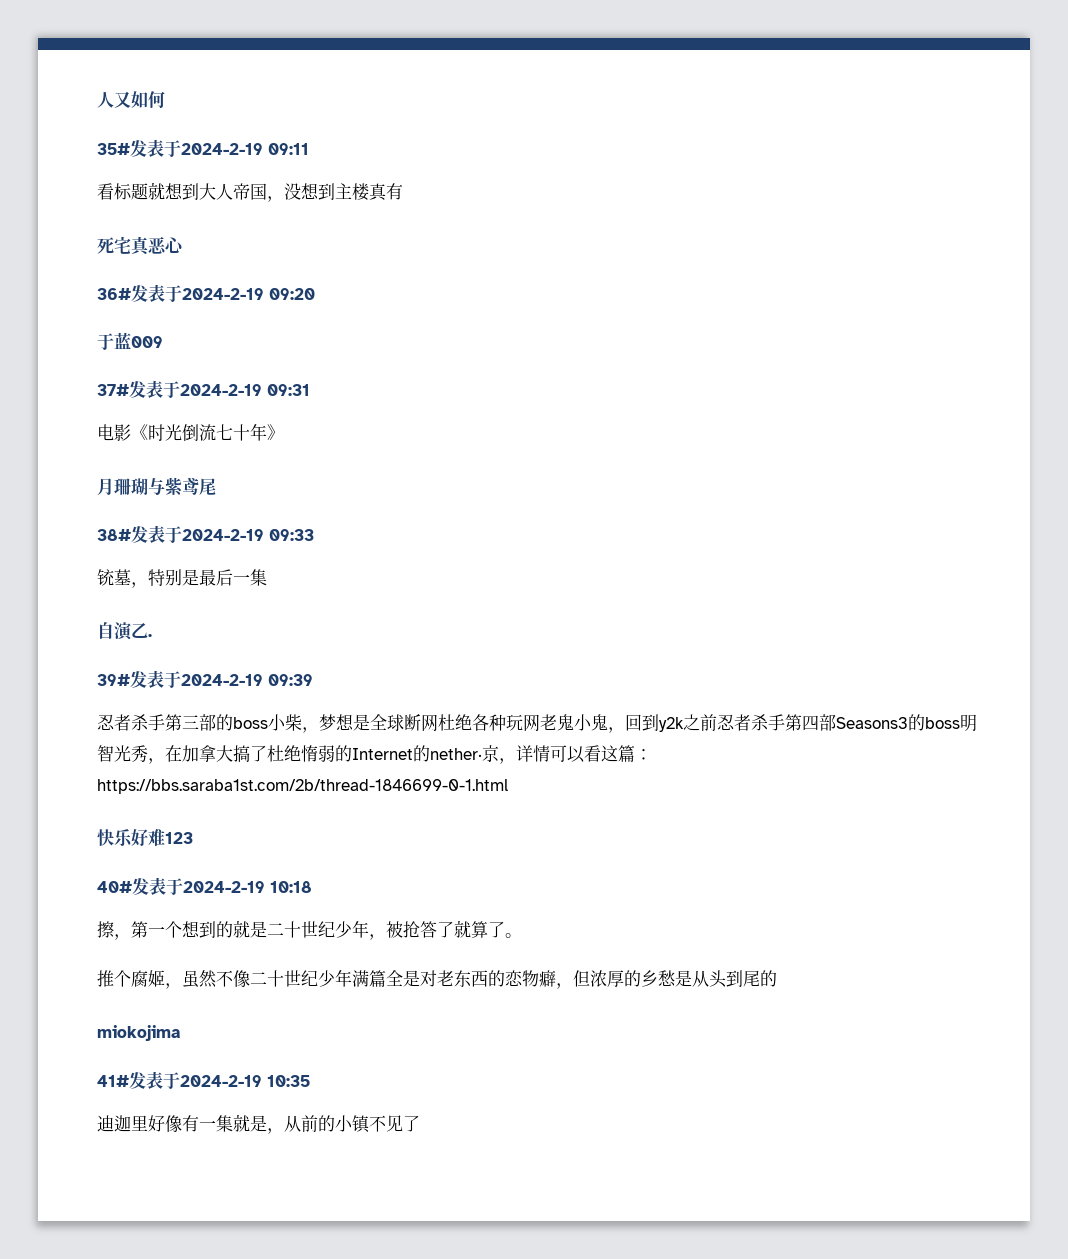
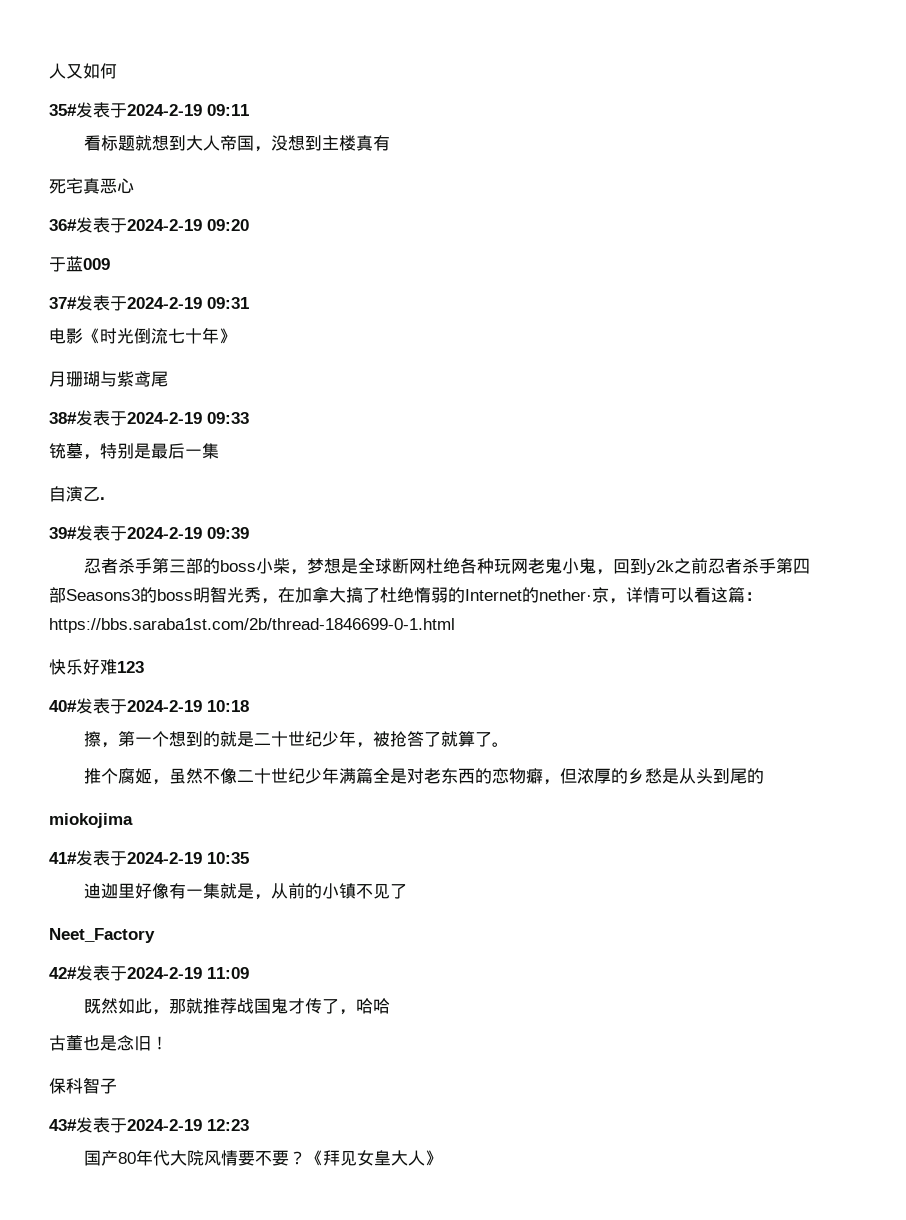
(420, 1123) none -> [49,928,155,943] [49,965,249,981] [83,998,390,1015] [49,1035,168,1051] [49,1077,117,1094] [49,1117,249,1133] [83,1149,442,1166] // Neet_Factory // 42#发表于2024-2-19 11:09 // 既然如此，那就推荐战国鬼才传了，哈哈 // 古董也是念旧！ // 保科智子 // 43#发表于2024-2-19 12:23 // 国产80年代大院风情要不要？《拜见女皇大人》

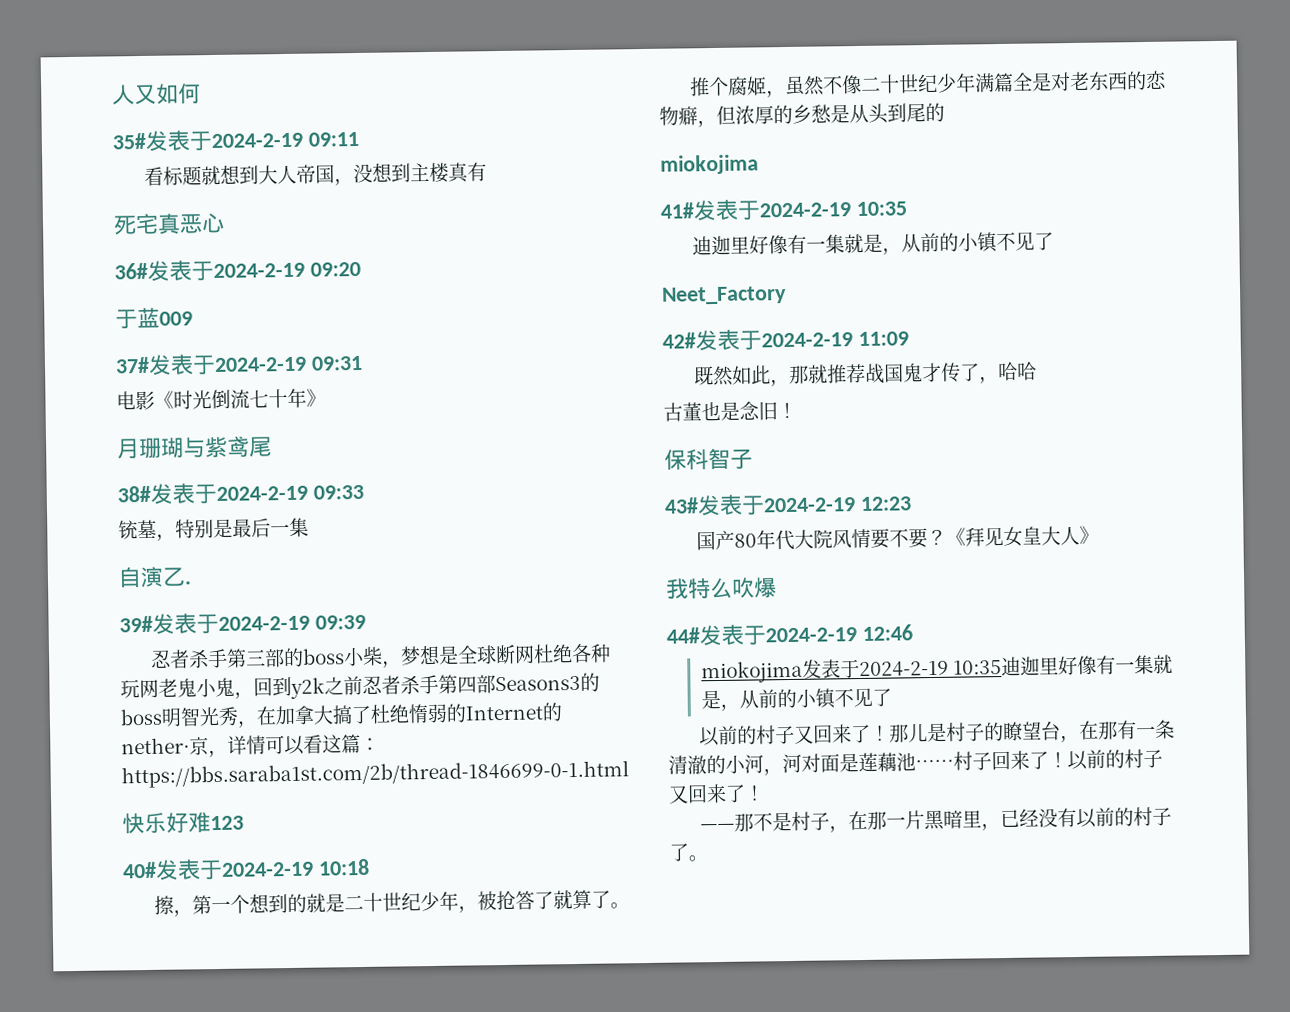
(442, 1158) none -> [666,577,777,599] [666,624,913,646] [700,654,1173,684] [700,687,892,711] [698,719,1175,747] [668,749,1163,776] [668,783,765,804] [699,806,1172,833] [669,843,708,862] // 我特么吹爆 // 44#发表于2024-2-19 12:46 // miokojima发表于2024-2-19 10:35迪迦里好像有一集就是，从前的小镇不见了 // 以前的村子又回来了！那儿是村子的瞭望台，在那有一条清澈的小河，河对面是莲藕池……村子回来了！以前的村子又回来了！ // ——那不是村子，在那一片黑暗里，已经没有以前的村子了。

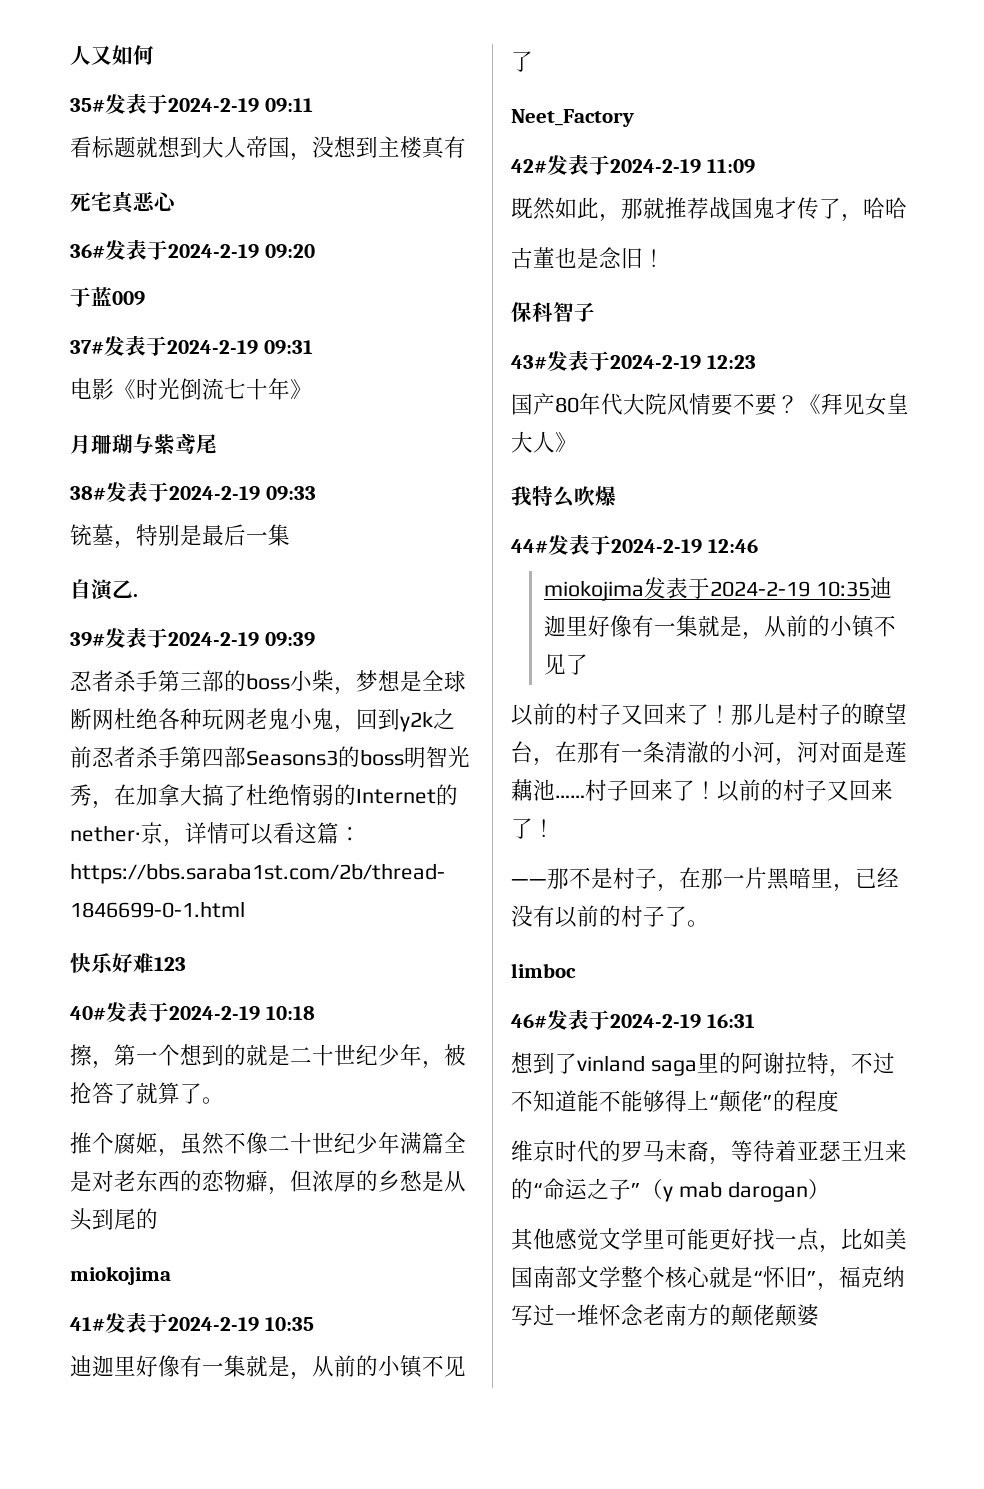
(708, 858) none -> [511,963,576,978] [511,1009,755,1030] [511,1052,895,1077] [511,1090,839,1113] [511,1140,907,1165] [511,1178,830,1202] [511,1228,907,1253] [511,1266,905,1291] [511,1304,819,1327] // limboc // 46#发表于2024-2-19 16:31 // 想到了vinland saga里的阿谢拉特，不过不知道能不能够得上“颠佬”的程度 // 维京时代的罗马末裔，等待着亚瑟王归来的“命运之子”（y mab darogan） // 其他感觉文学里可能更好找一点，比如美国南部文学整个核心就是“怀旧”，福克纳写过一堆怀念老南方的颠佬颠婆

